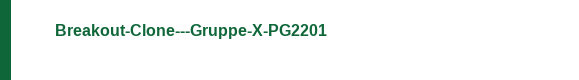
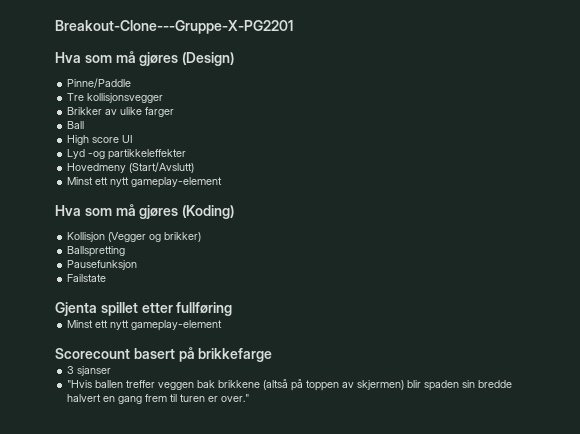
(327, 31) none -> [55,51,235,66] [67,78,132,88] [67,93,164,103] [67,107,175,117] [67,121,85,129] [67,135,134,145] [67,149,187,160] [67,162,195,173] [67,177,223,188] [55,204,235,219] [67,232,202,242] [67,246,126,257] [67,260,138,270] [67,274,107,282] [55,302,233,316] [67,320,223,331] [55,347,273,362] [67,366,112,376] [67,379,513,391] [67,394,250,404] // Hva som må gjøres (Design) // Pinne/Paddle // Tre kollisjonsvegger // Brikker av ulike farger // Ball // High score UI // Lyd -og partikkeleffekter // Hovedmeny (Start/Avslutt) // Minst ett nytt gameplay-element // Hva som må gjøres (Koding) // Kollisjon (Vegger og brikker) // Ballspretting // Pausefunksjon // Failstate // Gjenta spillet etter fullføring // Minst ett nytt gameplay-element // Scorecount basert på brikkefarge // 3 sjanser // "Hvis ballen treffer veggen bak brikkene (altså på toppen av skjermen) blir spaden sin bredde halvert en gang frem til turen er over."

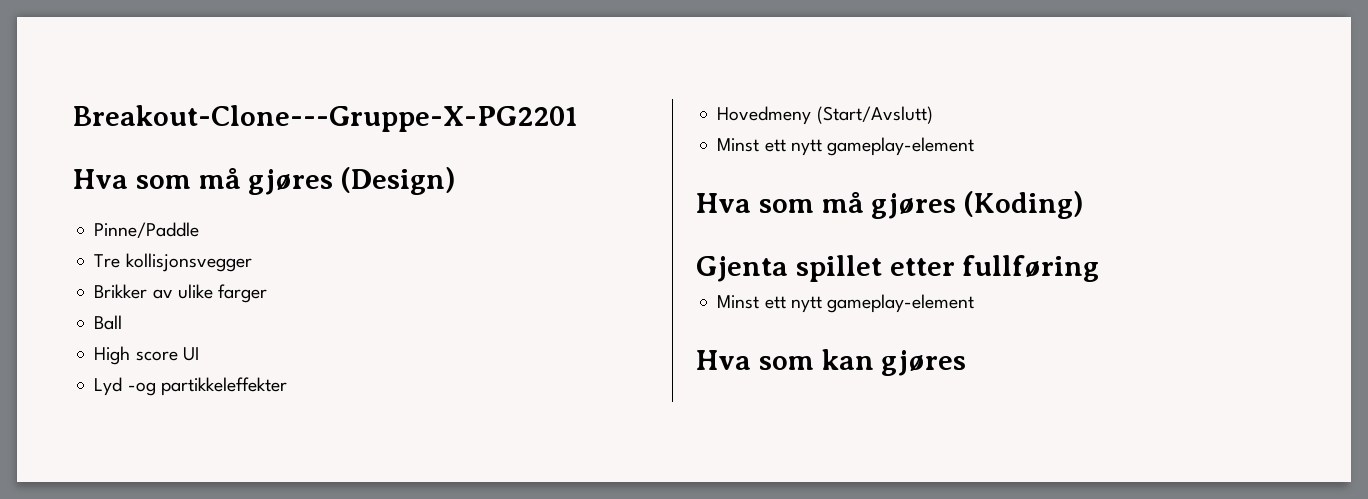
[67,232,202,242] [67,246,126,257] [67,260,138,270] [67,274,107,282] // Kollisjon (Vegger og brikker) // Ballspretting // Pausefunksjon // Failstate -> (1085, 205) none
[55,347,273,362] [67,366,112,376] [67,379,513,391] [67,394,250,404] Scorecount basert på brikkefarge // 3 sjanser // "Hvis ballen treffer veggen bak brikkene (altså på toppen av skjermen) blir spaden sin bredde halvert en gang frem til turen er over." -> [696,349,966,376] Hva som kan gjøres

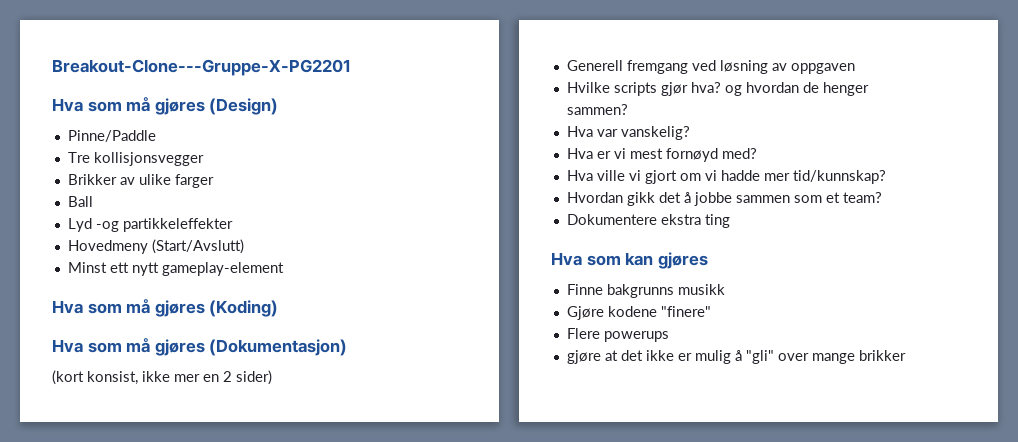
[94,346,199,365] // High score UI -> (93, 201) none
[696,255,1100,282] [717,294,975,313] [696,349,966,376] Gjenta spillet etter fullføring // Minst ett nytt gameplay-element // Hva som kan gjøres -> [52,338,348,356] [52,370,272,385] [566,60,855,74] [566,82,869,96] [566,104,628,115] [566,126,690,140] [566,148,757,162] [566,170,886,184] [566,192,882,206] [566,214,730,228] [551,252,708,269] [566,284,725,298] [566,306,711,320] [566,328,669,342] [566,350,906,364] Hva som må gjøres (Dokumentasjon) // (kort konsist, ikke mer en 2 sider) // Generell fremgang ved løsning av oppgaven // Hvilke scripts gjør hva? og hvordan de henger sammen? // Hva var vanskelig? // Hva er vi mest fornøyd med? // Hva ville vi gjort om vi hadde mer tid/kunnskap? // Hvordan gikk det å jobbe sammen som et team? // Dokumentere ekstra ting // Hva som kan gjøres // Finne bakgrunns musikk // Gjøre kodene "finere" // Flere powerups // gjøre at det ikke er mulig å "gli" over mange brikker

